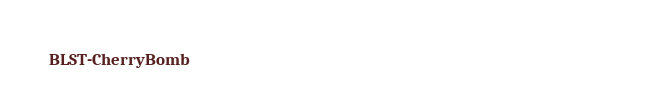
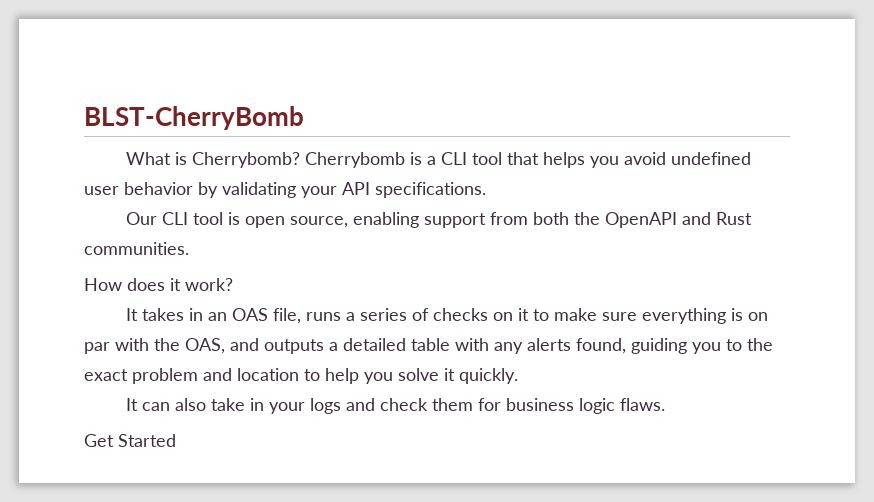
(190, 60) none -> [126,152,752,168] [84,182,486,198] [126,212,753,228] [84,242,189,255] [84,278,233,291] [126,308,769,324] [84,338,773,354] [84,368,518,384] [126,398,666,414] [84,434,176,447] // What is Cherrybomb? Cherrybomb is a CLI tool that helps you avoid undefined user behavior by validating your API specifications. // Our CLI tool is open source, enabling support from both the OpenAPI and Rust communities. // How does it work? // It takes in an OAS file, runs a series of checks on it to make sure everything is on par with the OAS, and outputs a detailed table with any alerts found, guiding you to the exact problem and location to help you solve it quickly. // It can also take in your logs and check them for business logic flaws. // Get Started

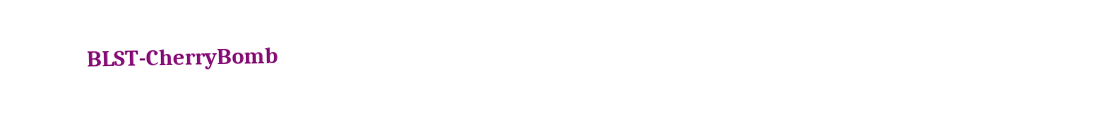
[126,152,752,168] [84,182,486,198] [126,212,753,228] [84,242,189,255] [84,278,233,291] [126,308,769,324] [84,338,773,354] [84,368,518,384] [126,398,666,414] [84,434,176,447] // What is Cherrybomb? Cherrybomb is a CLI tool that helps you avoid undefined user behavior by validating your API specifications. // Our CLI tool is open source, enabling support from both the OpenAPI and Rust communities. // How does it work? // It takes in an OAS file, runs a series of checks on it to make sure everything is on par with the OAS, and outputs a detailed table with any alerts found, guiding you to the exact problem and location to help you solve it quickly. // It can also take in your logs and check them for business logic flaws. // Get Started -> (279, 59) none

